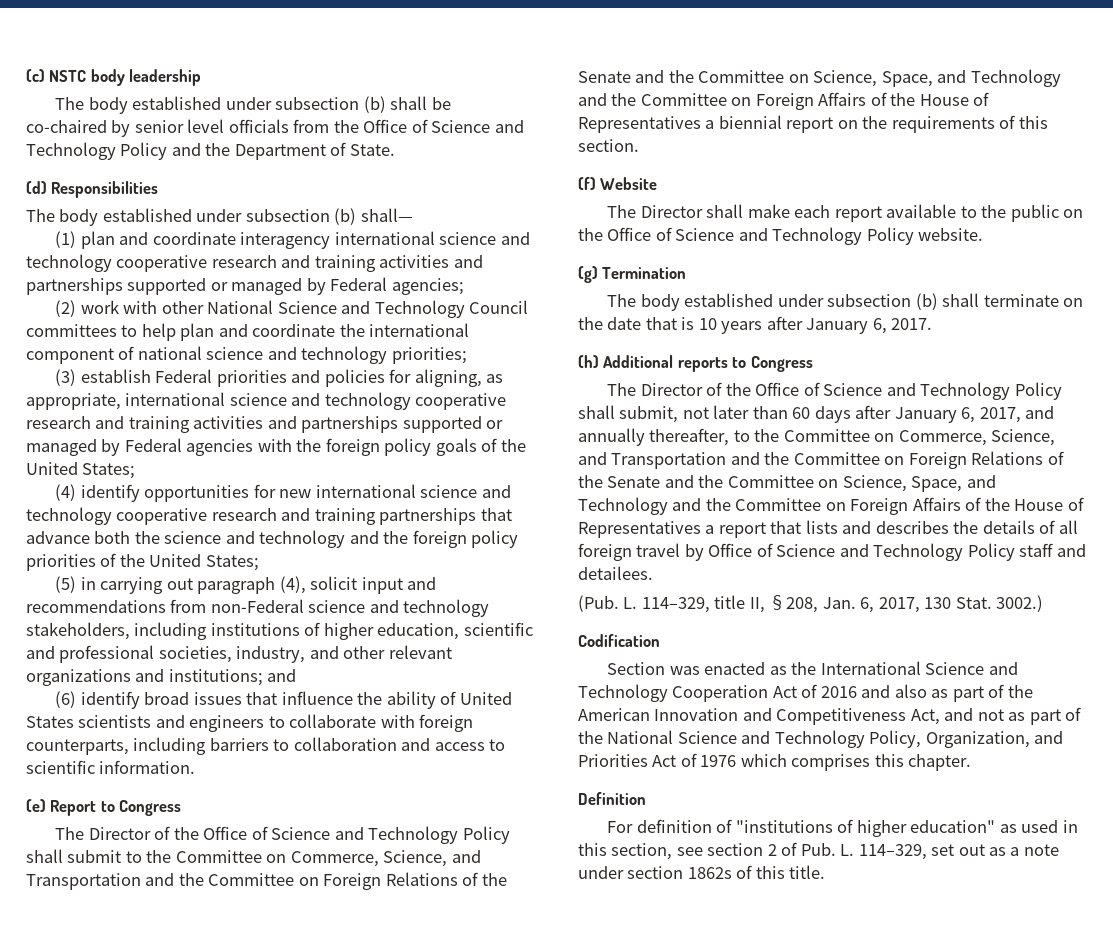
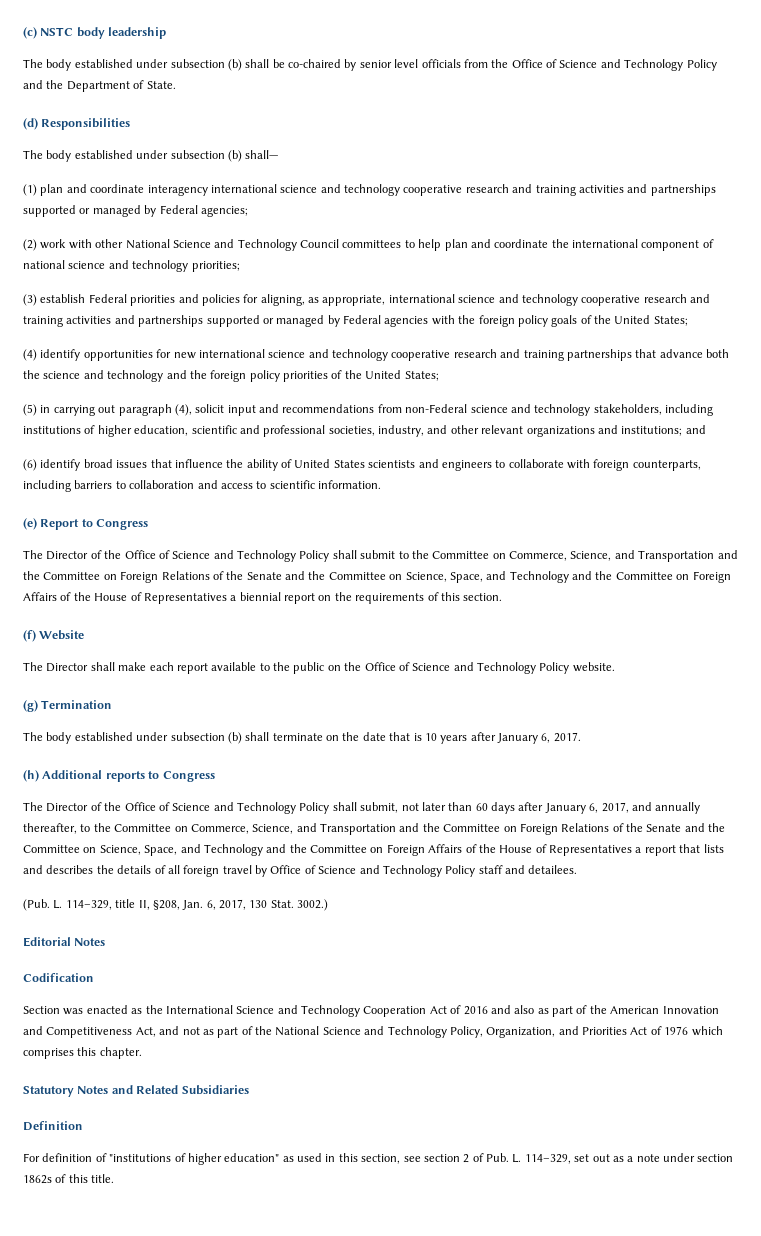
(1044, 603) none -> [23,937,106,947] // Editorial Notes
(972, 762) none -> [23,1085,249,1097] // Statutory Notes and Related Subsidiaries

